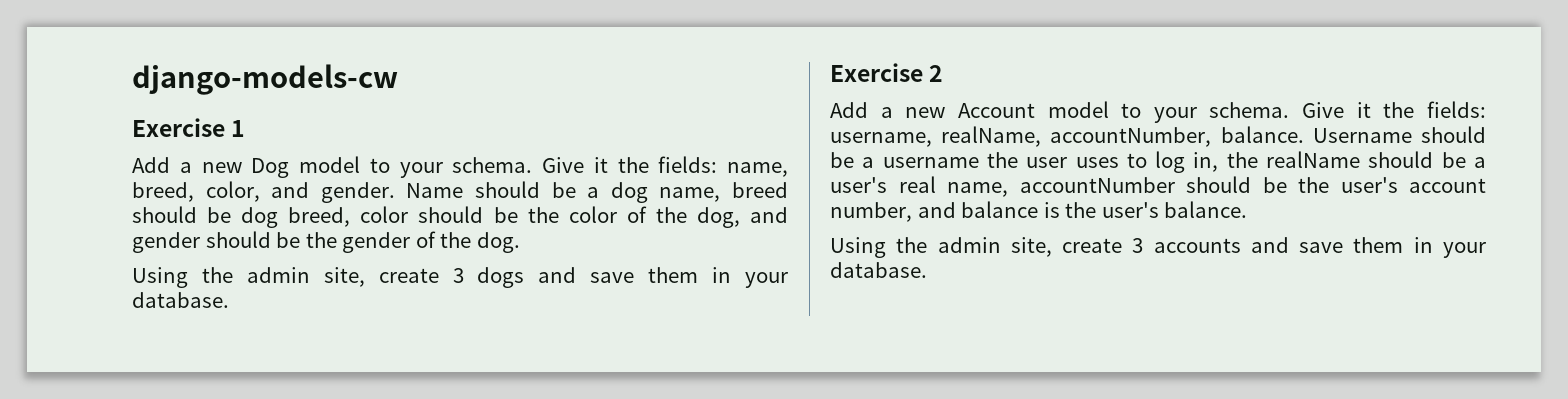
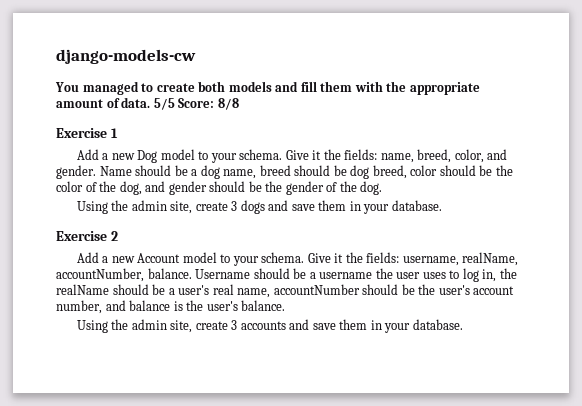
(398, 79) none -> [55,81,480,95] [56,97,239,110] // You managed to create both models and fill them with the appropriate amount of data. 5/5 Score: 8/8

